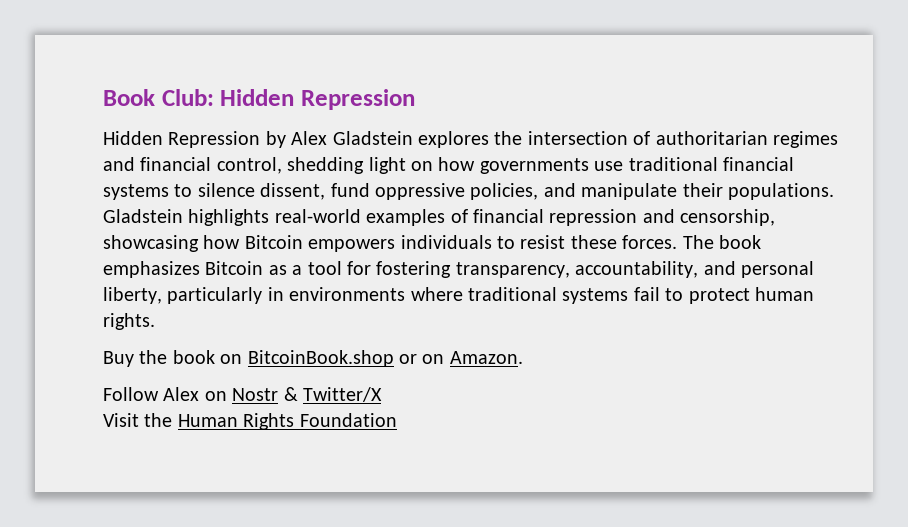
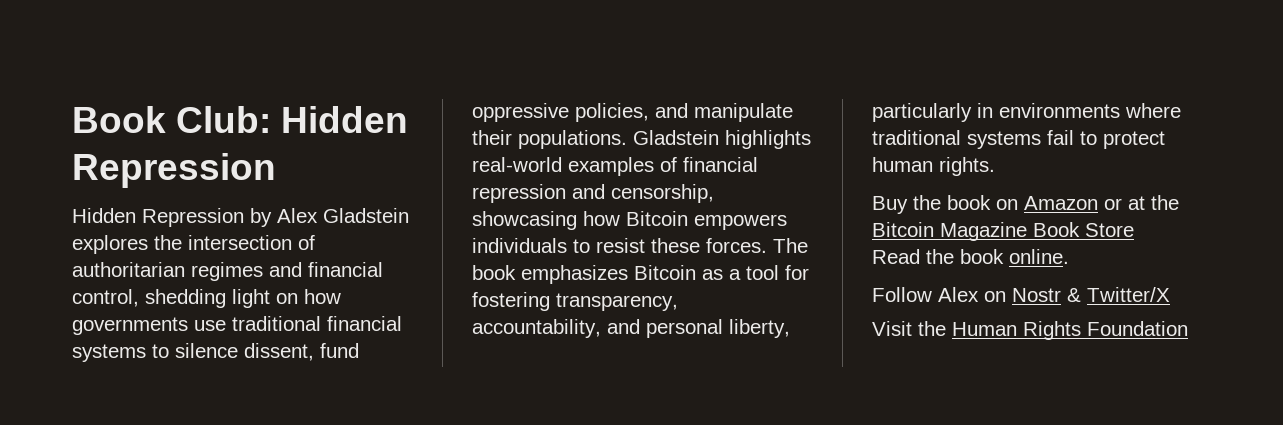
[247,350,523,367] BitcoinBook.shop or on Amazon. -> [1024,195,1179,210] [872,222,1134,241] [872,249,1069,264] Amazon or at the Bitcoin Magazine Book Store // Read the book online.

